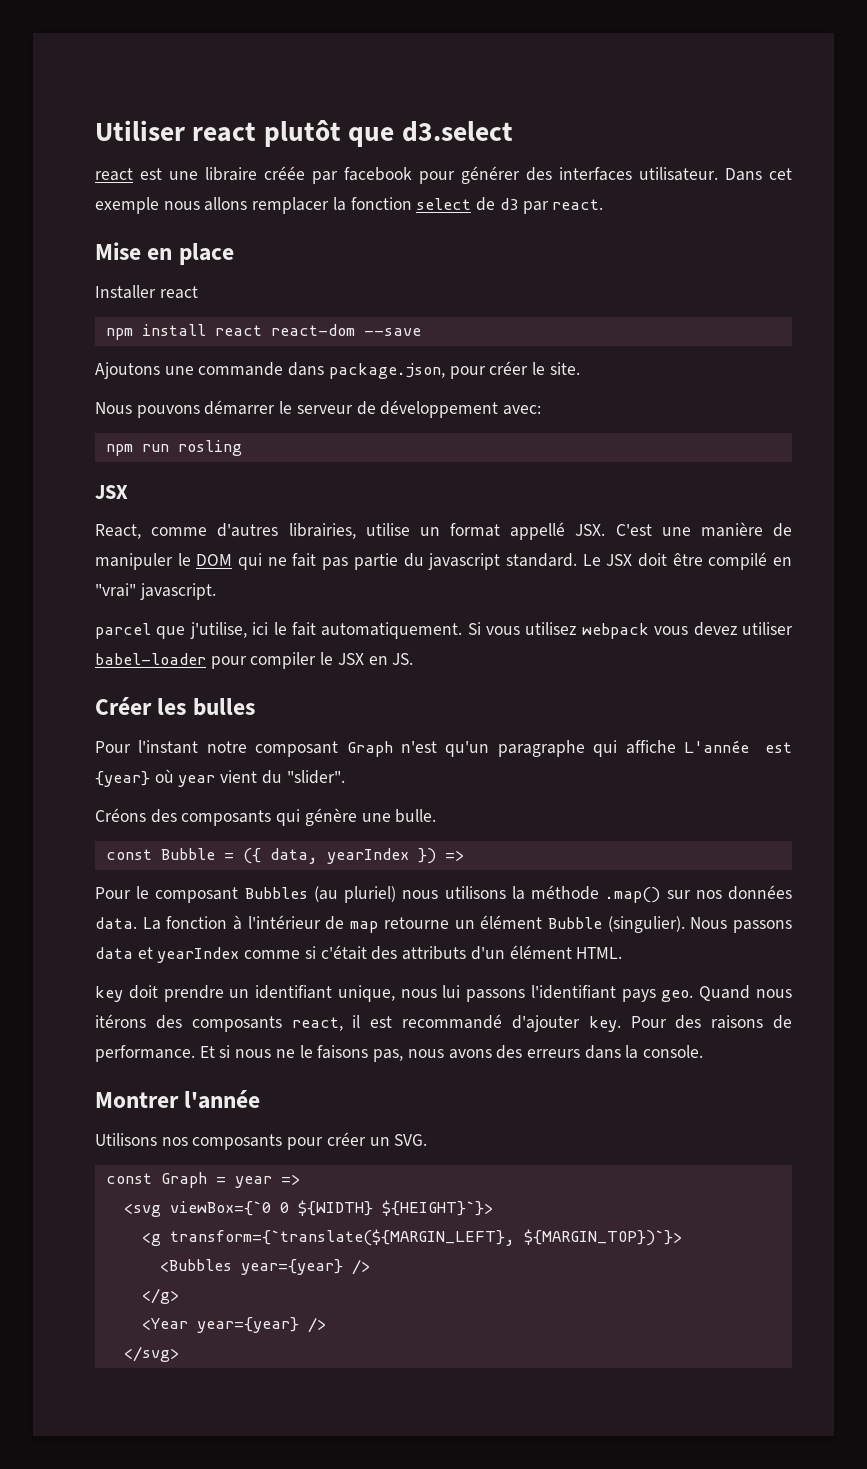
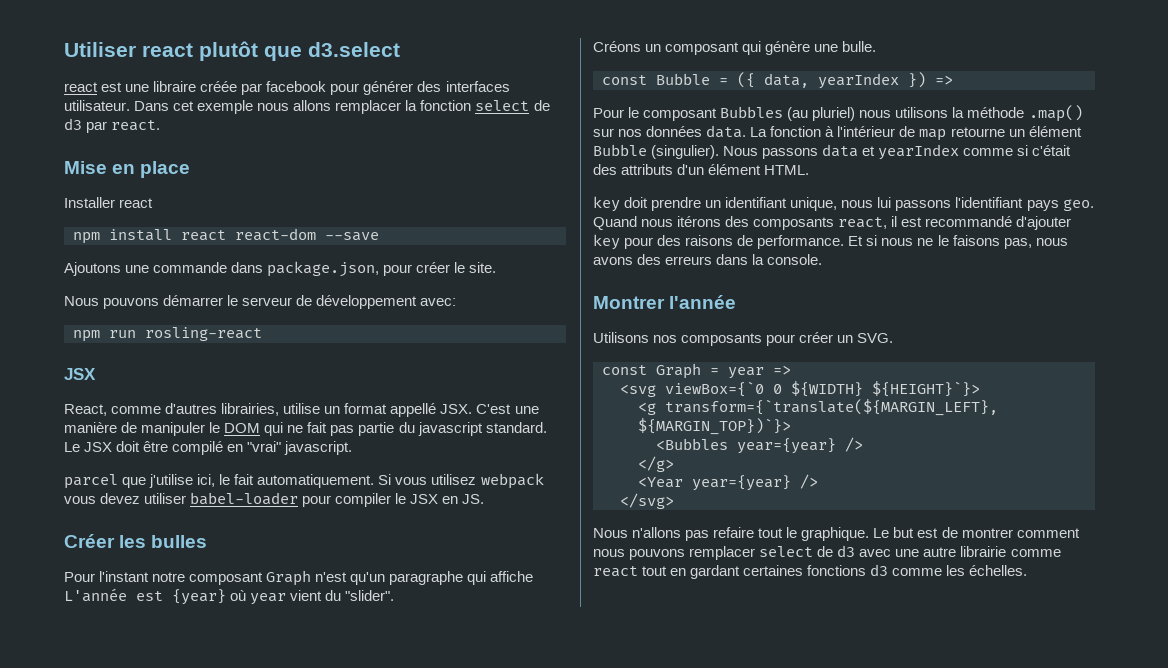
[177,440,242,456] rosling -> [145,327,262,341] rosling-react
[189,622,269,639] j'utilise, ici -> [149,474,216,488] j'utilise ici,
[150,809,272,826] des composants -> [645,42,740,55] un composant
[588,1016,667,1032] key. Pour -> [593,234,654,250] key pour
(179, 1354) none -> [593,527,1080,541] [593,545,1061,560] [593,564,1028,579] // Nous n'allons pas refaire tout le graphique. Le but est de montrer comment nous pouvons remplacer select de d3 avec une autre librairie comme react tout en gardant certaines fonctions d3 comme les échelles.

